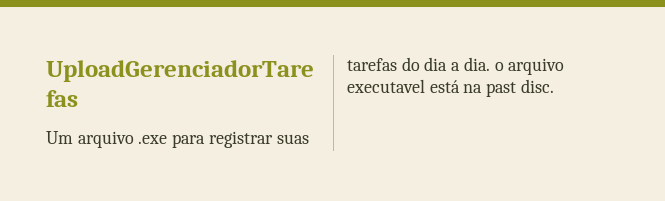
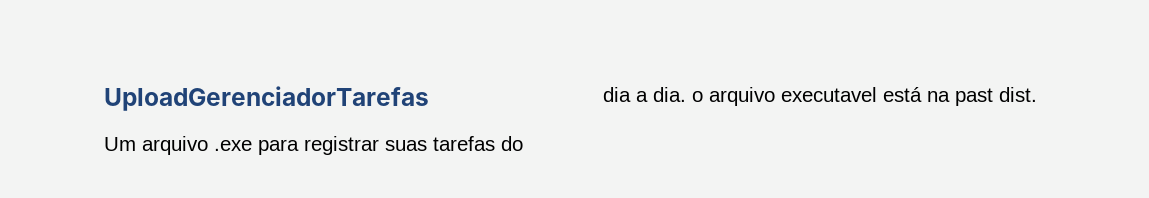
[520,79,554,93] disc. -> [999,87,1037,102] dist.

